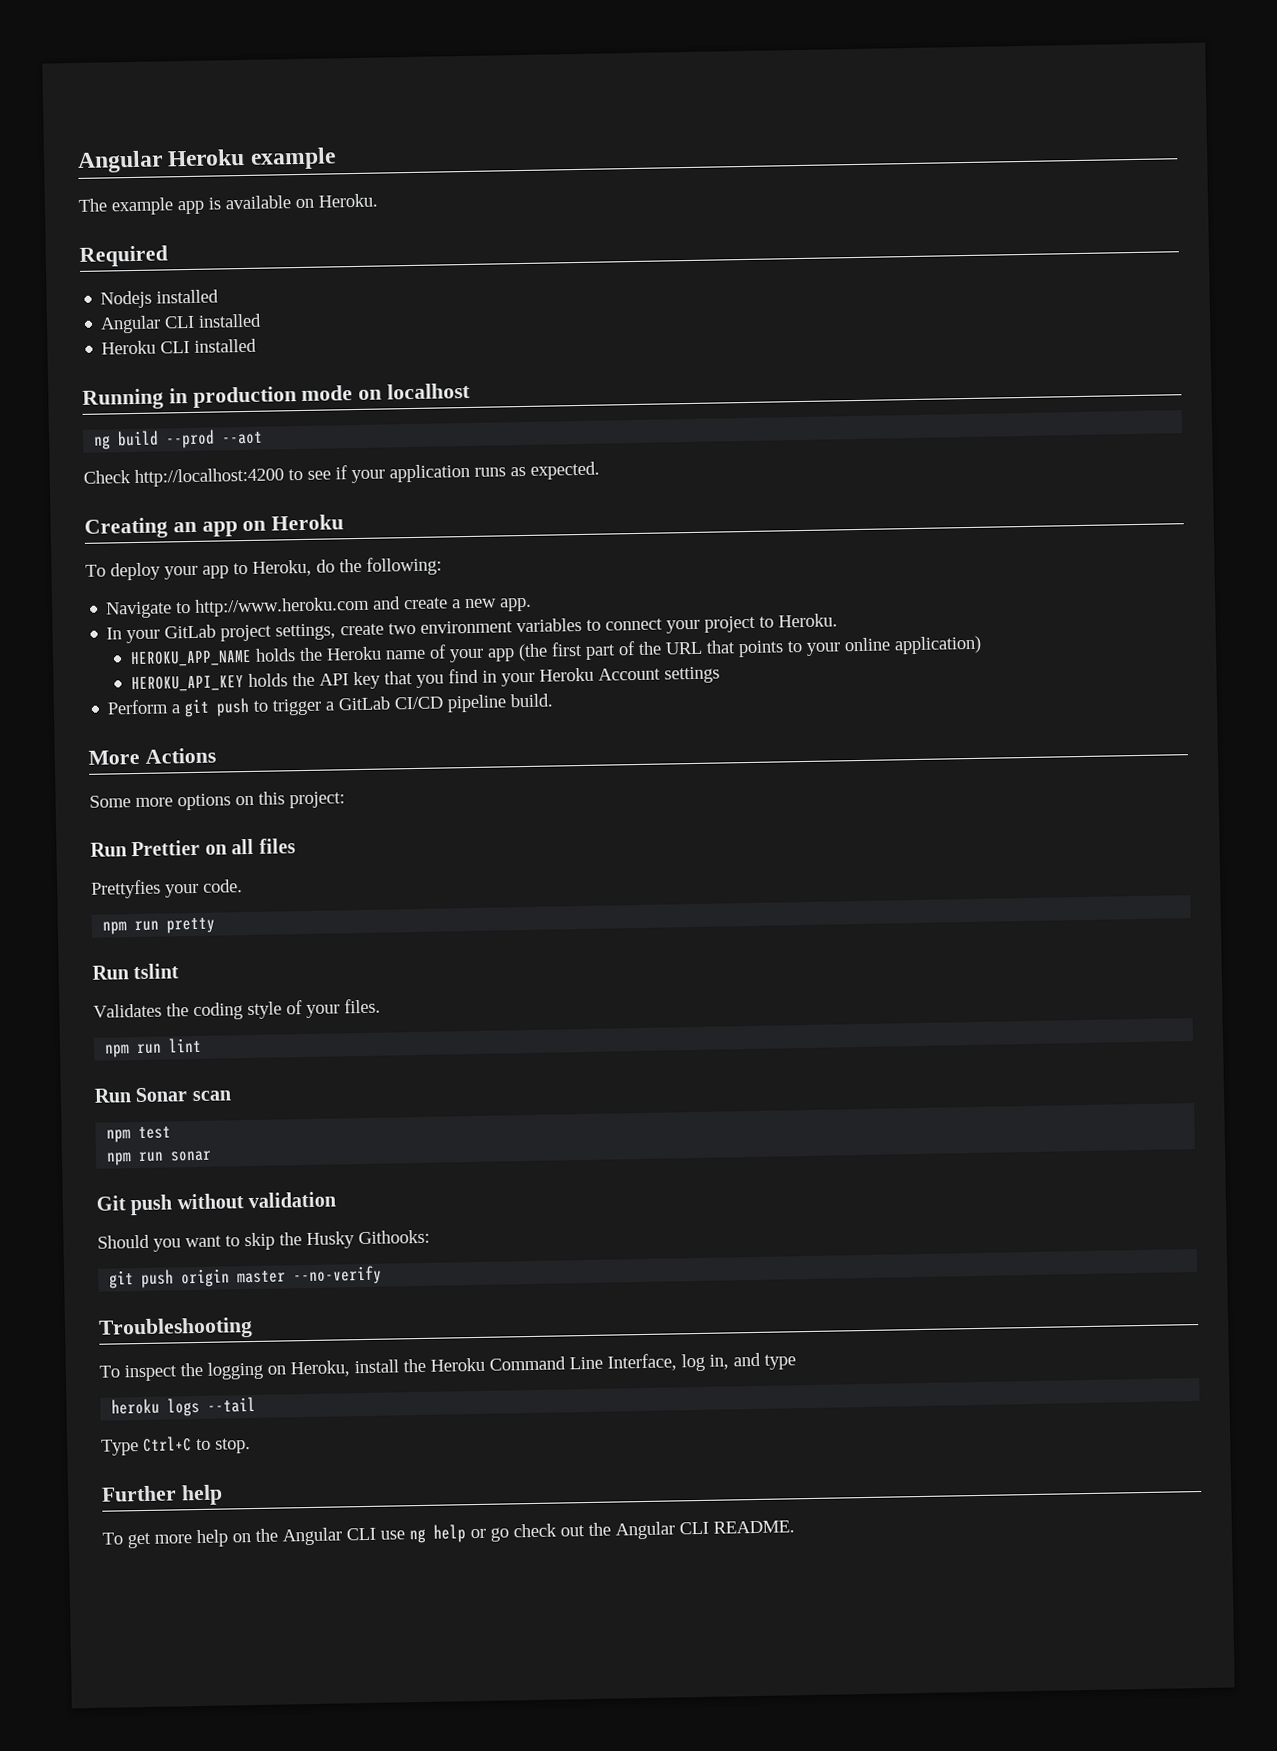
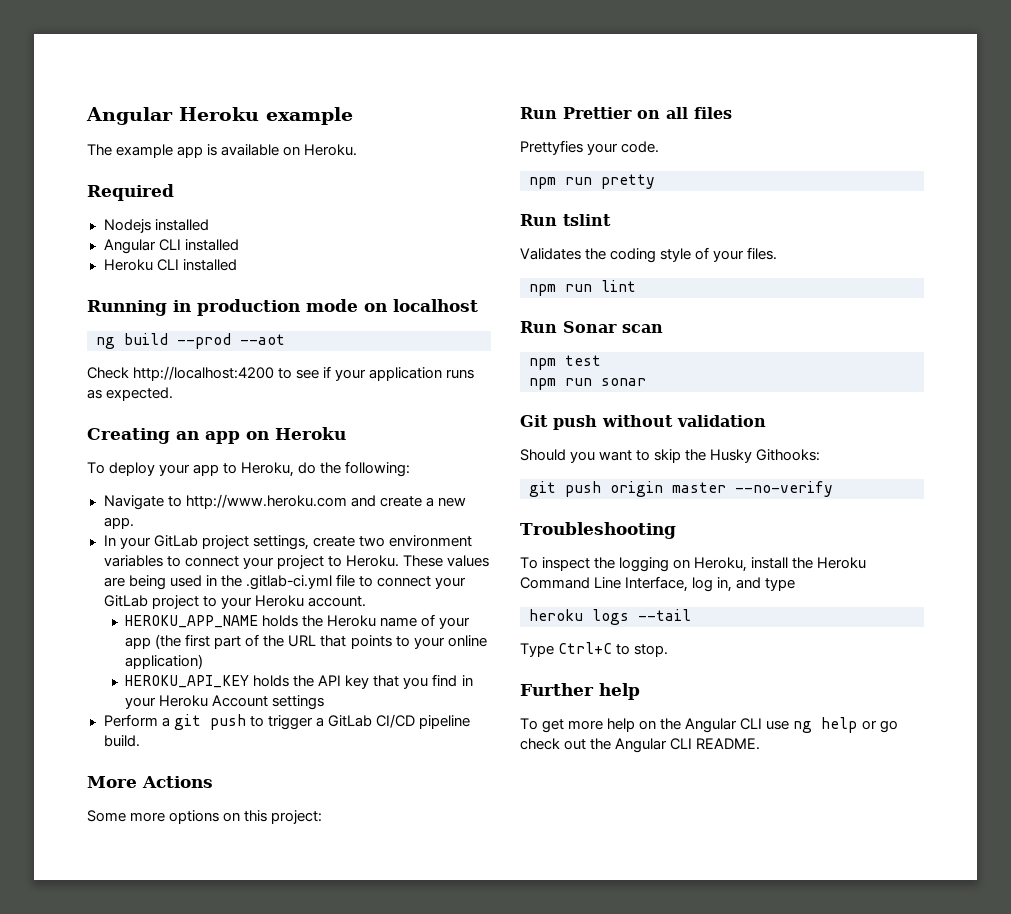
(839, 620) none -> [402,555,489,567] [103,574,466,590] [103,595,366,609] These values are being used in the .gitlab-ci.yml file to connect your GitLab project to your Heroku account.

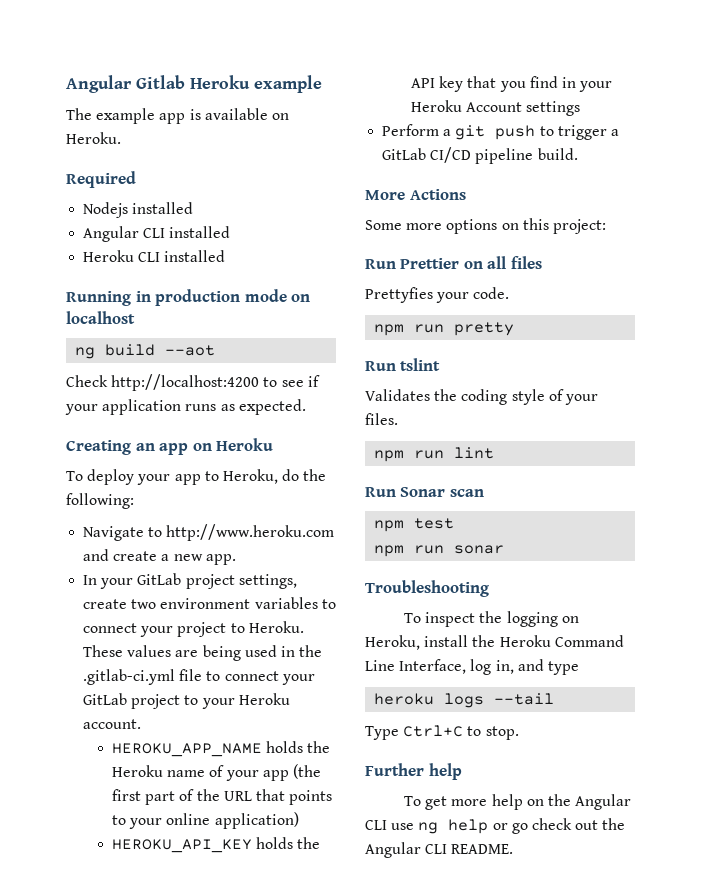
[86,107,173,125] Angular -> [66,75,185,93] Angular Gitlab
[177,333,231,349] --prod -> (156, 350) none
[520,415,766,430] [520,449,821,463] [529,481,833,497] // Git push without validation // Should you want to skip the Husky Githooks: // git push origin master --no-verify -> (505, 549) none

